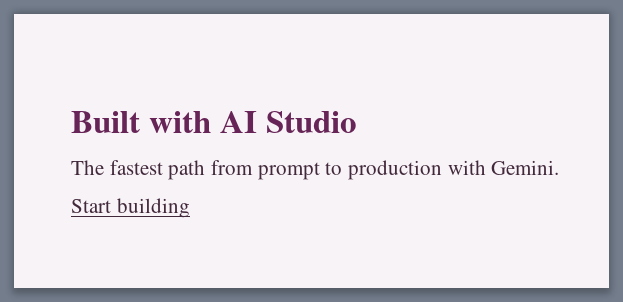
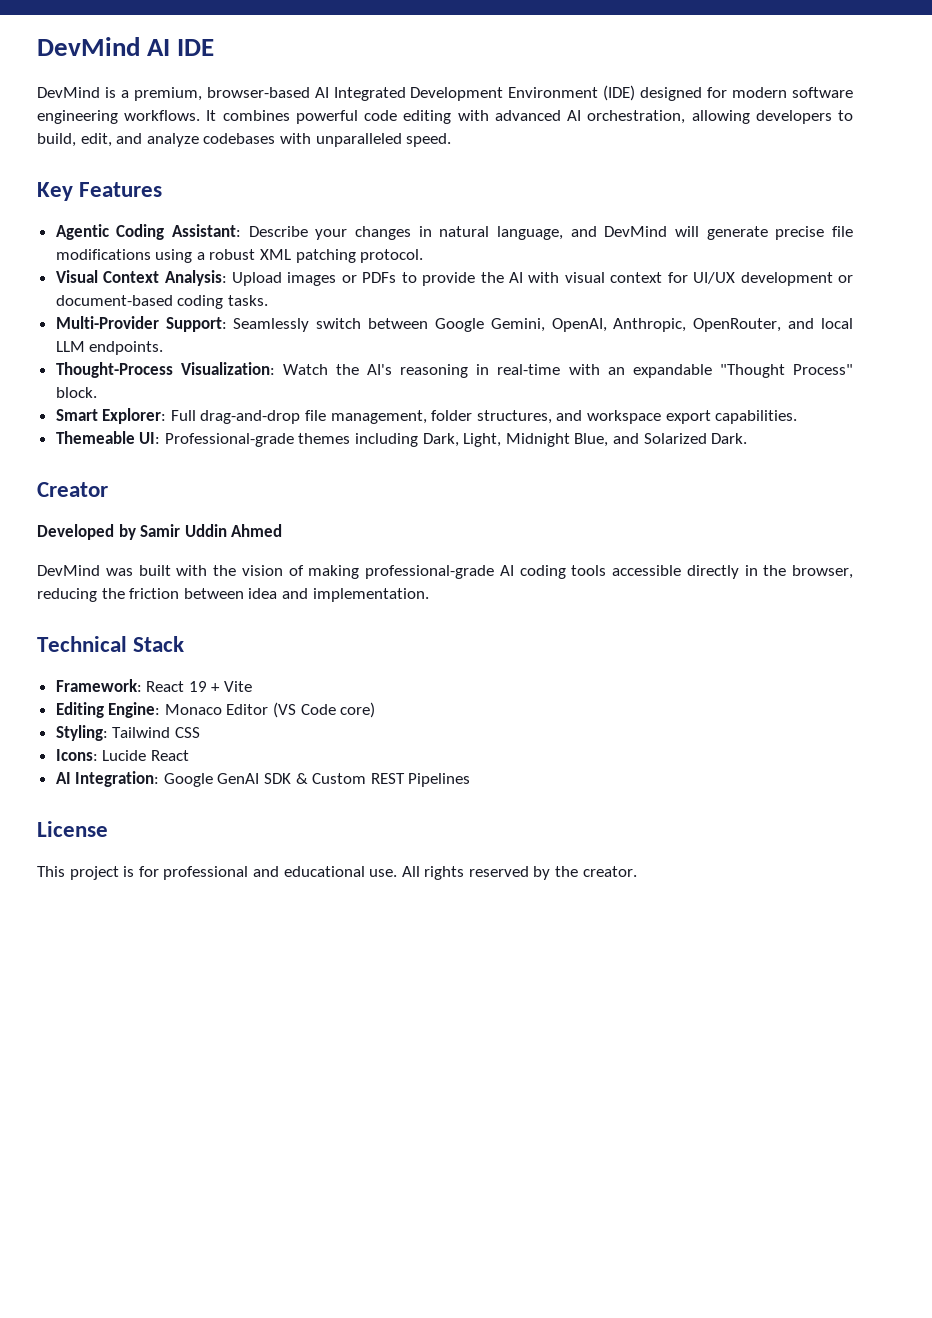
[71,111,357,133] [71,160,560,180] [71,198,190,218] Built with AI Studio // The fastest path from prompt to production with Gemini. // Start building -> [37,37,215,56] [37,85,853,101] [37,110,853,124] [37,133,452,147] [37,182,163,201] [55,224,853,240] [55,249,424,263] [55,270,853,286] [55,295,268,309] [55,316,853,332] [55,341,164,355] [55,362,854,378] [55,387,97,398] [55,408,798,424] [55,431,748,447] [37,482,108,497] [37,524,283,540] [37,565,853,579] [37,588,429,602] [37,636,185,652] [55,679,253,692] [55,702,376,718] [55,725,200,741] [55,749,189,761] [55,771,471,787] [37,821,108,837] [37,866,637,880] DevMind AI IDE // DevMind is a premium, browser-based AI Integrated Development Environment (IDE) designed for modern software engineering workflows. It combines powerful code editing with advanced AI orchestration, allowing developers to build, edit, and analyze codebases with unparalleled speed. // Key Features // Agentic Coding Assistant: Describe your changes in natural language, and DevMind will generate precise file modifications using a robust XML patching protocol. // Visual Context Analysis: Upload images or PDFs to provide the AI with visual context for UI/UX development or document-based coding tasks. // Multi-Provider Support: Seamlessly switch between Google Gemini, OpenAI, Anthropic, OpenRouter, and local LLM endpoints. // Thought-Process Visualization: Watch the AI's reasoning in real-time with an expandable "Thought Process" block. // Smart Explorer: Full drag-and-drop file management, folder structures, and workspace export capabilities. // Themeable UI: Professional-grade themes including Dark, Light, Midnight Blue, and Solarized Dark. // Creator // Developed by Samir Uddin Ahmed // DevMind was built with the vision of making professional-grade AI coding tools accessible directly in the browser, reducing the friction between idea and implementation. // Technical Stack // Framework: React 19 + Vite // Editing Engine: Monaco Editor (VS Code core) // Styling: Tailwind CSS // Icons: Lucide React // AI Integration: Google GenAI SDK & Custom REST Pipelines // License // This project is for professional and educational use. All rights reserved by the creator.

